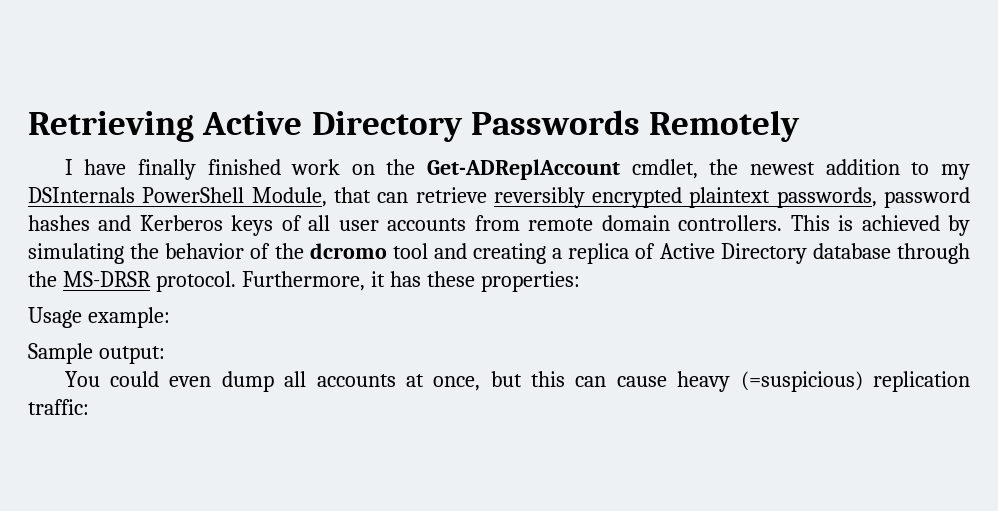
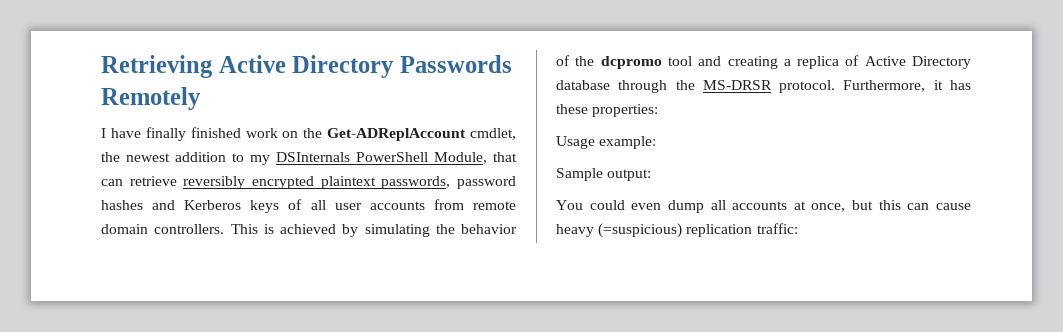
[309,243,387,259] dcromo -> [600,56,662,69] dcpromo

